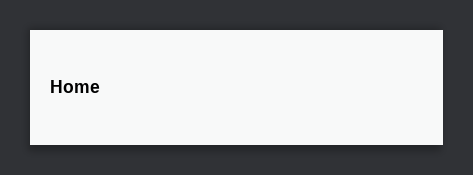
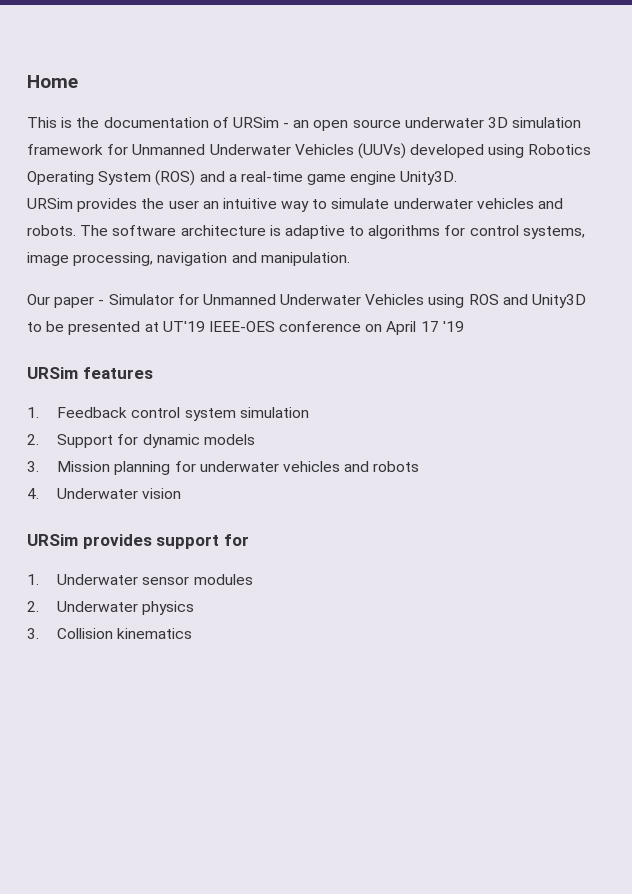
(100, 86) none -> [27,117,582,131] [27,143,592,159] [27,170,458,186] [27,198,564,212] [27,225,585,239] [27,252,350,266] [27,294,587,308] [27,321,464,335] [27,367,153,379] [27,407,309,421] [27,434,255,448] [27,461,420,475] [27,488,182,499] [27,534,249,549] [27,574,253,585] [27,601,195,615] [27,628,193,639] // This is the documentation of URSim - an open source underwater 3D simulation framework for Unmanned Underwater Vehicles (UUVs) developed using Robotics Operating System (ROS) and a real-time game engine Unity3D. // URSim provides the user an intuitive way to simulate underwater vehicles and robots. The software architecture is adaptive to algorithms for control systems, image processing, navigation and manipulation. // Our paper - Simulator for Unmanned Underwater Vehicles using ROS and Unity3D to be presented at UT'19 IEEE-OES conference on April 17 '19 // URSim features // 1. Feedback control system simulation // 2. Support for dynamic models // 3. Mission planning for underwater vehicles and robots // 4. Underwater vision // URSim provides support for // 1. Underwater sensor modules // 2. Underwater physics // 3. Collision kinematics

